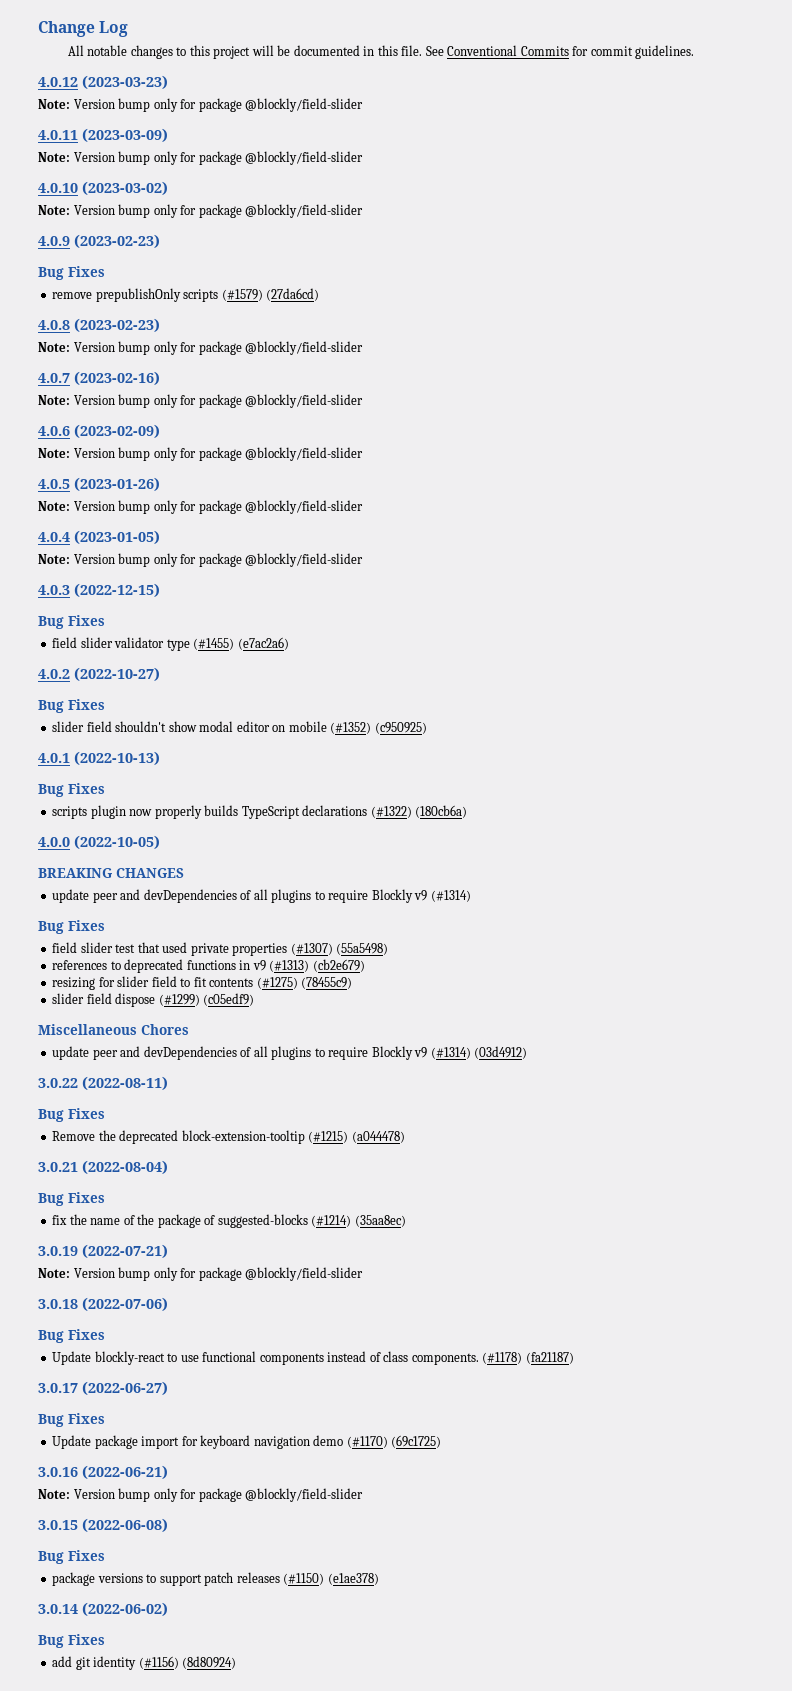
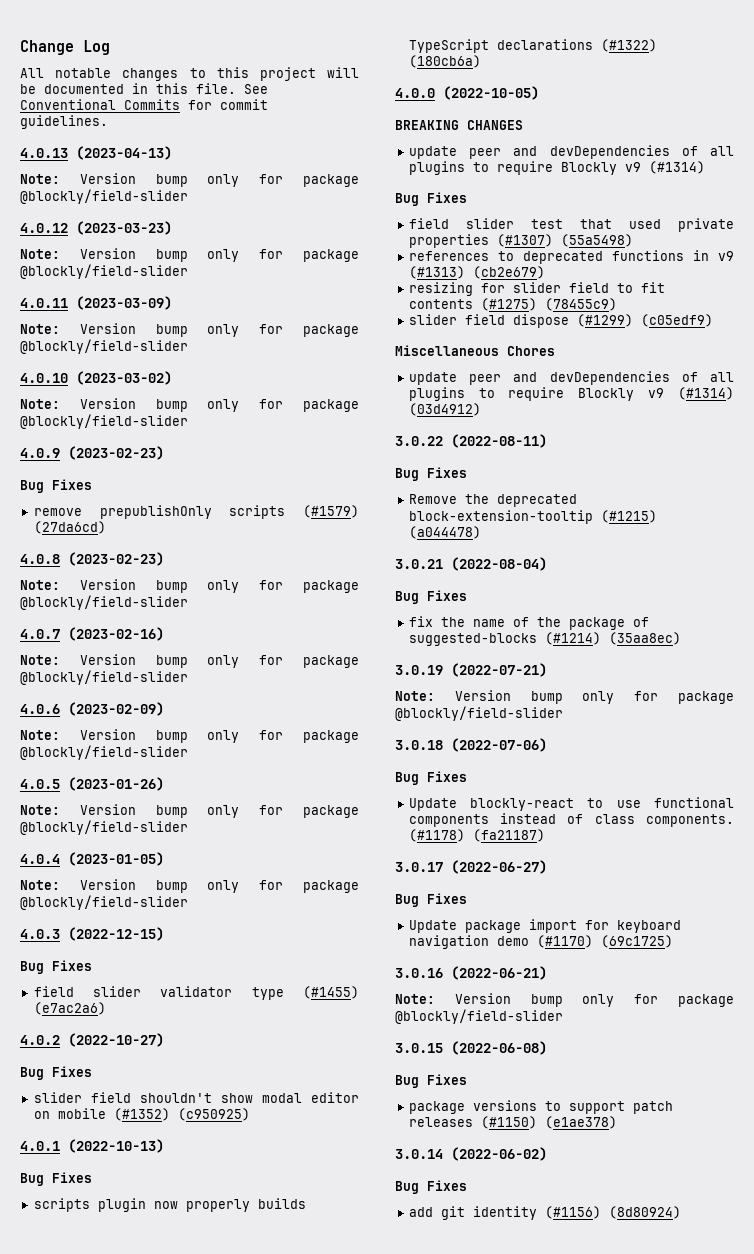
(695, 52) none -> [20,146,172,160] [20,173,360,187] [20,189,188,204] // 4.0.13 (2023-04-13) // Note: Version bump only for package @blockly/field-slider

